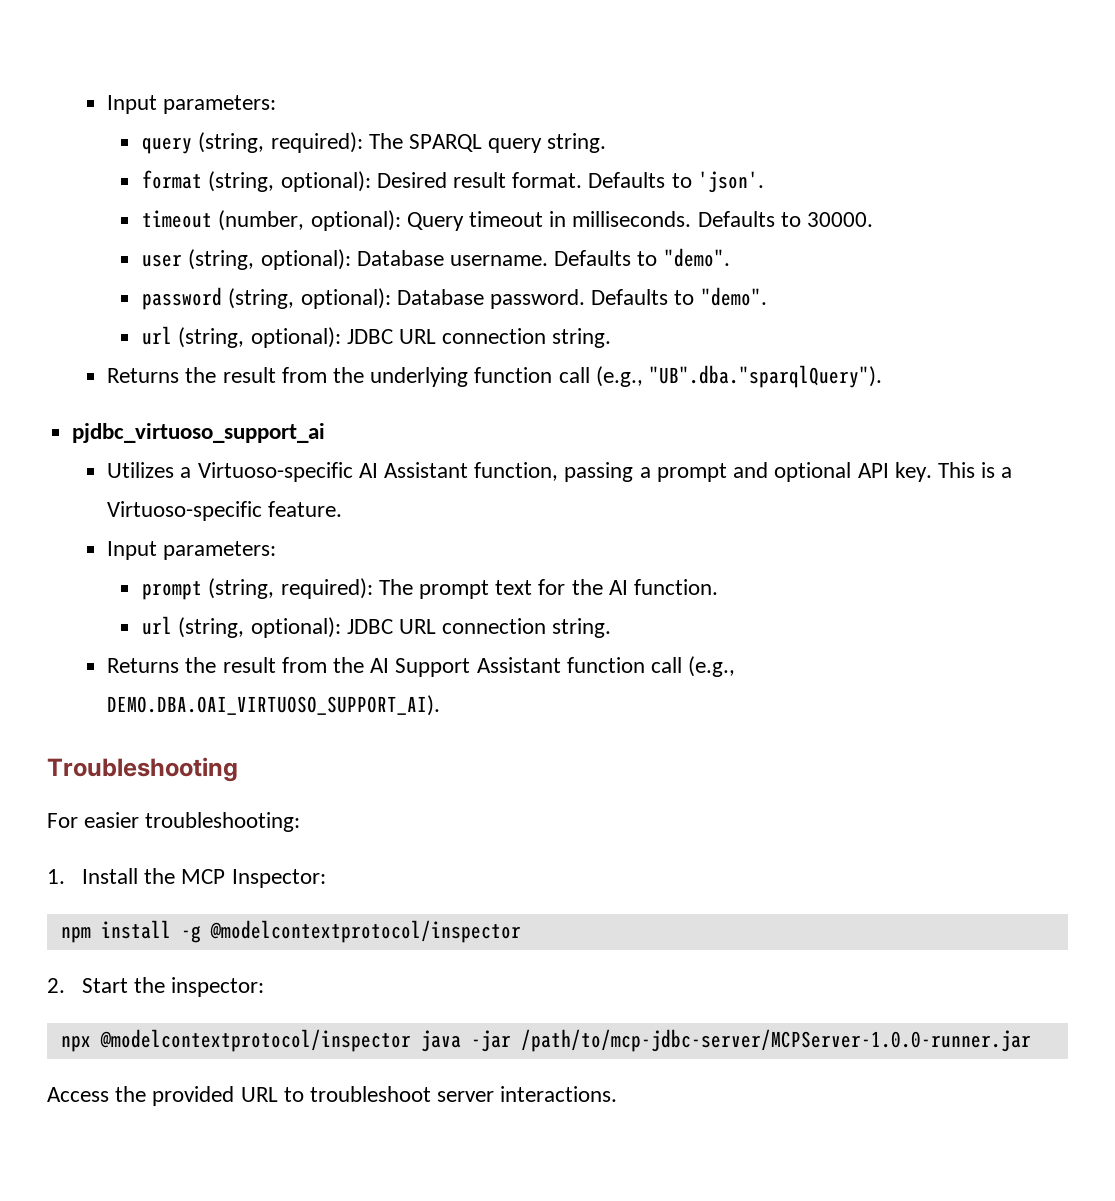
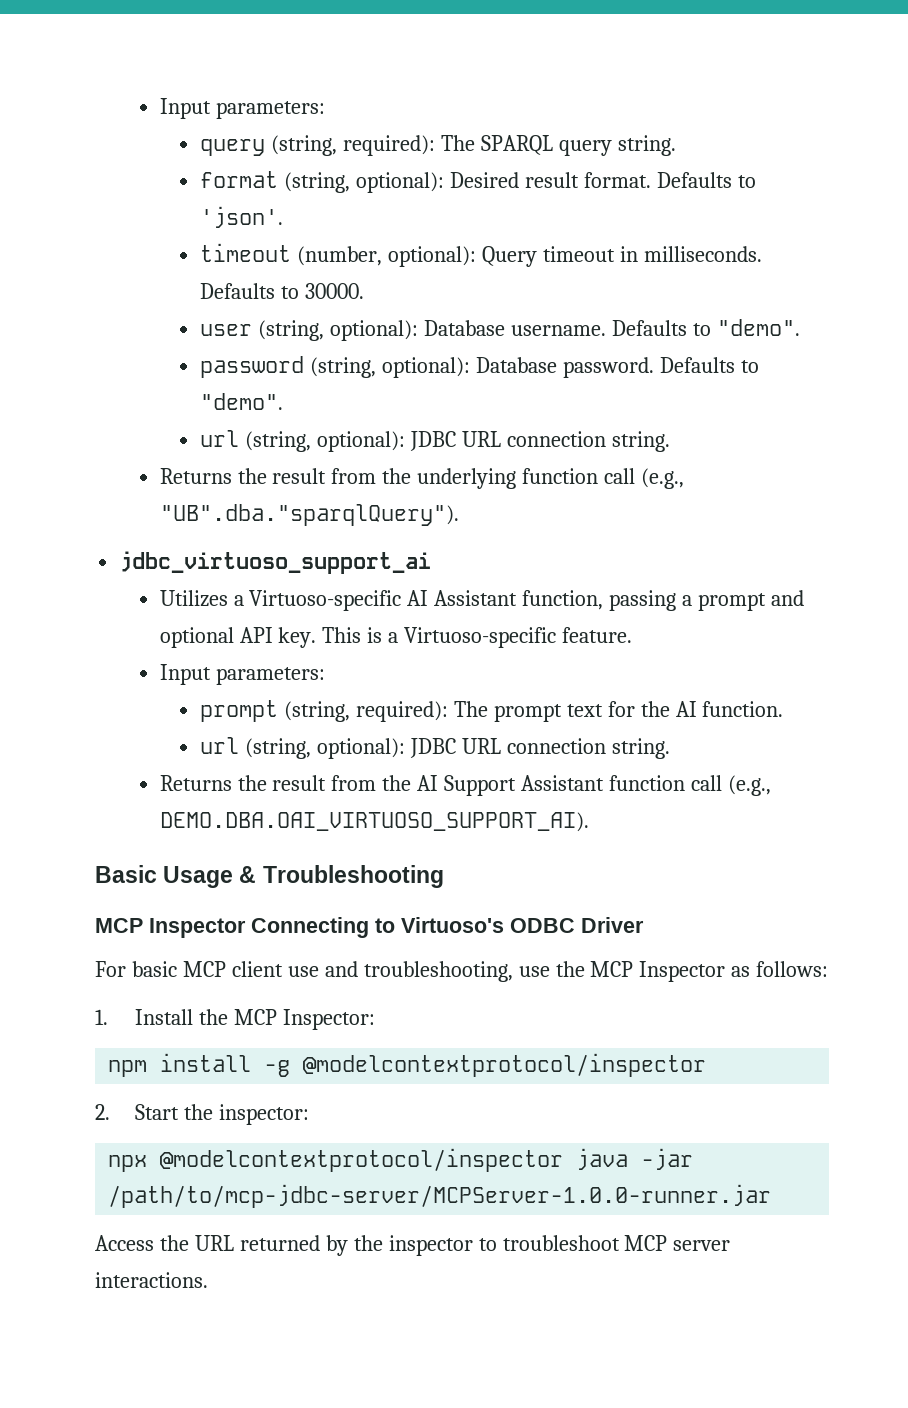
[72,423,326,443] pjdbc_virtuoso_support_ai -> [119,551,432,574] jdbc_virtuoso_support_ai
[47,757,238,782] [47,812,301,832] Troubleshooting // For easier troubleshooting: -> [95,865,444,888] [95,917,644,938] [95,961,829,982] Basic Usage & Troubleshooting // MCP Inspector Connecting to Virtuoso's ODBC Driver // For basic MCP client use and troubleshooting, use the MCP Inspector as follows:
[152,1086,278,1106] provided URL -> [194,1235,473,1256] URL returned by the inspector
(432, 1094) none -> [624,1235,668,1251] MCP

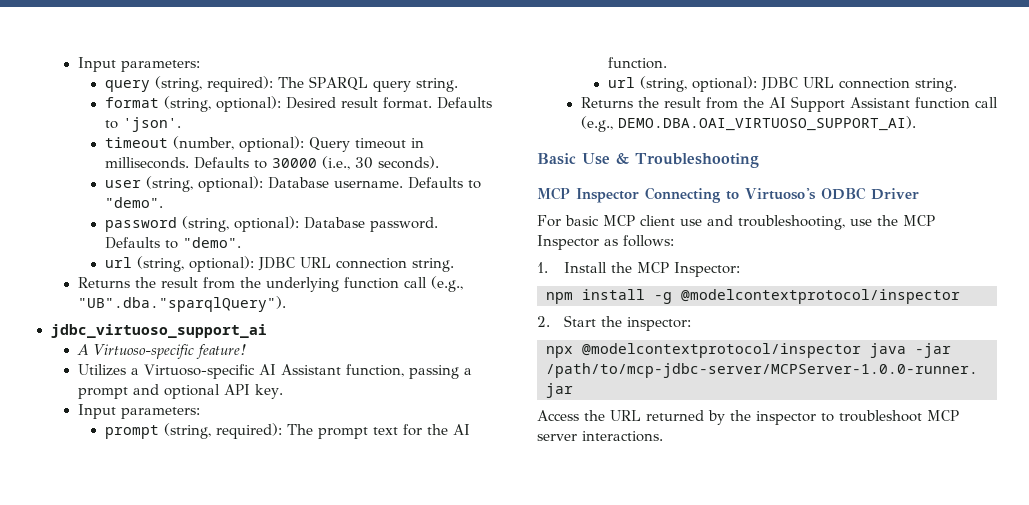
[304,283,364,299] 30000. -> [271,156,439,170] 30000 (i.e., 30 seconds).
(432, 562) none -> [76,344,247,359] // A Virtuoso-specific feature!
[322,627,633,648] This is a Virtuoso-specific feature. -> (283, 391) none
[163,866,234,888] Usage -> [582,153,610,165] Use

